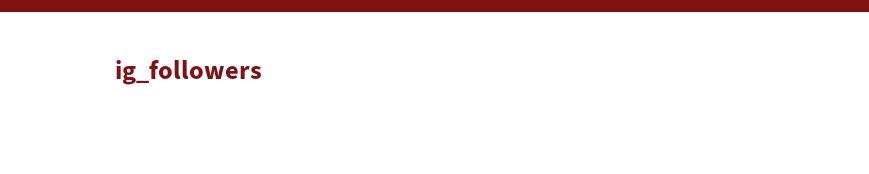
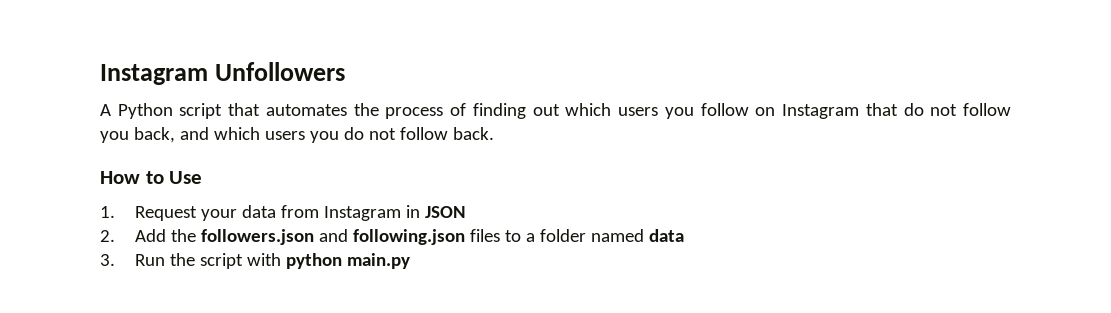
[115,60,262,85] ig_followers -> [100,62,346,85] [100,103,1011,119] [100,127,494,143] [100,171,203,184] [100,205,467,221] [100,229,685,245] [100,253,411,269] Instagram Unfollowers // A Python script that automates the process of finding out which users you follow on Instagram that do not follow you back, and which users you do not follow back. // How to Use // 1. Request your data from Instagram in JSON // 2. Add the followers.json and following.json files to a folder named data // 3. Run the script with python main.py

